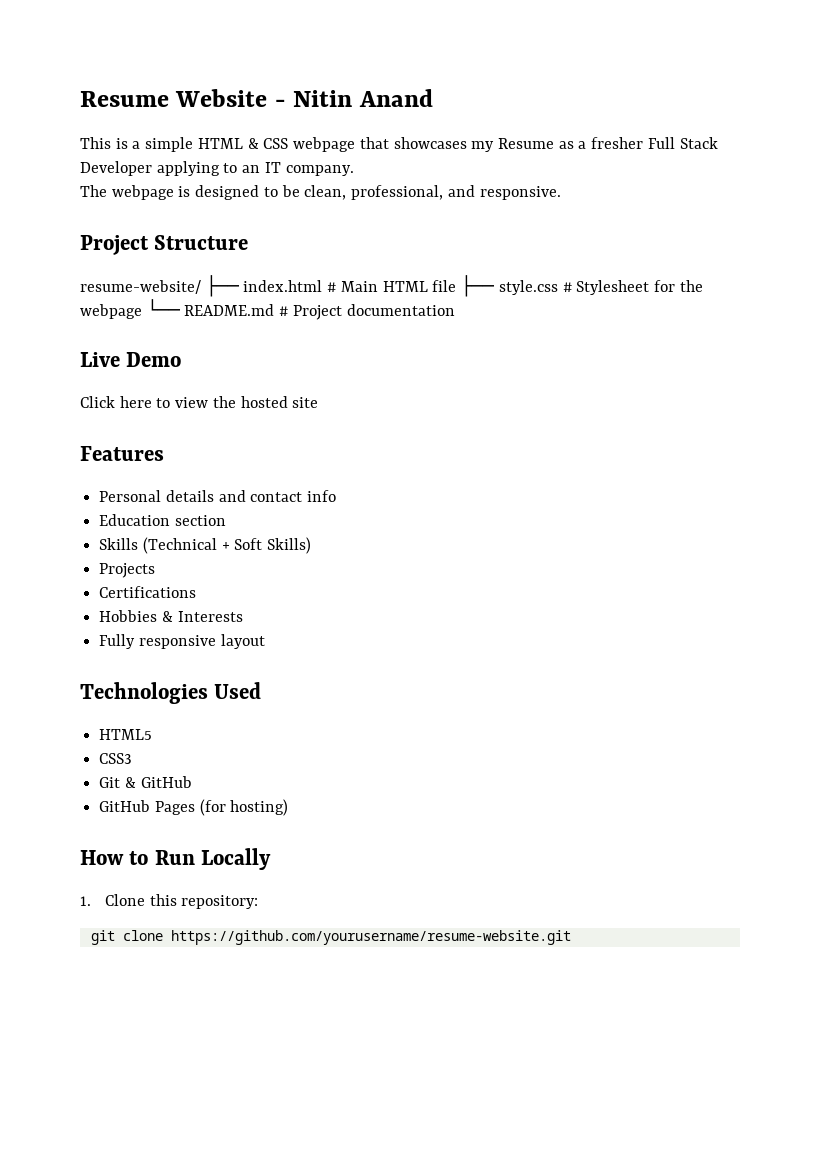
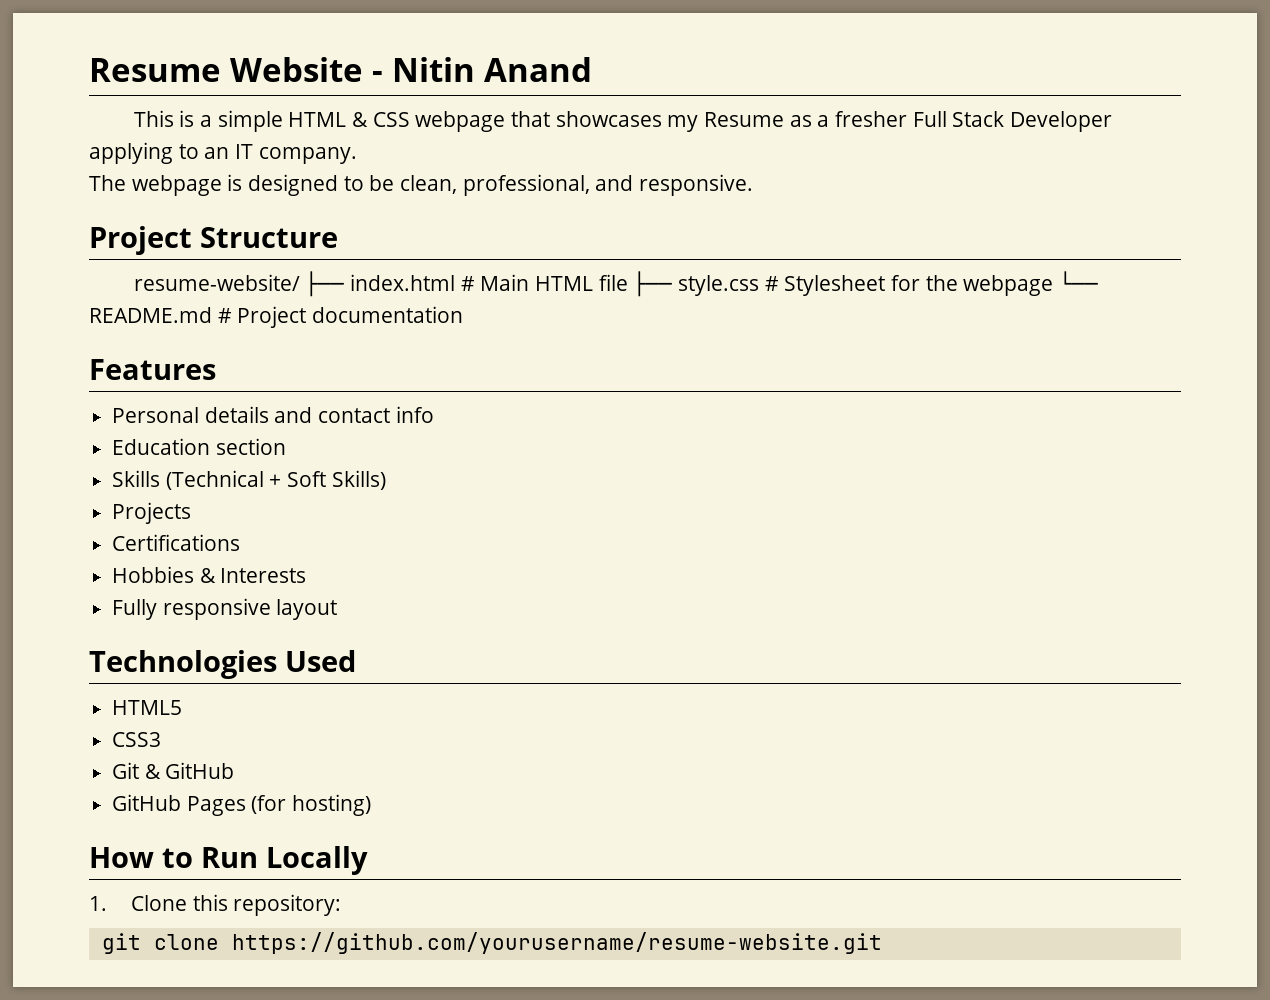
[80,352,182,367] [80,396,319,408] // Live Demo // Click here to view the hosted site -> (464, 314) none

